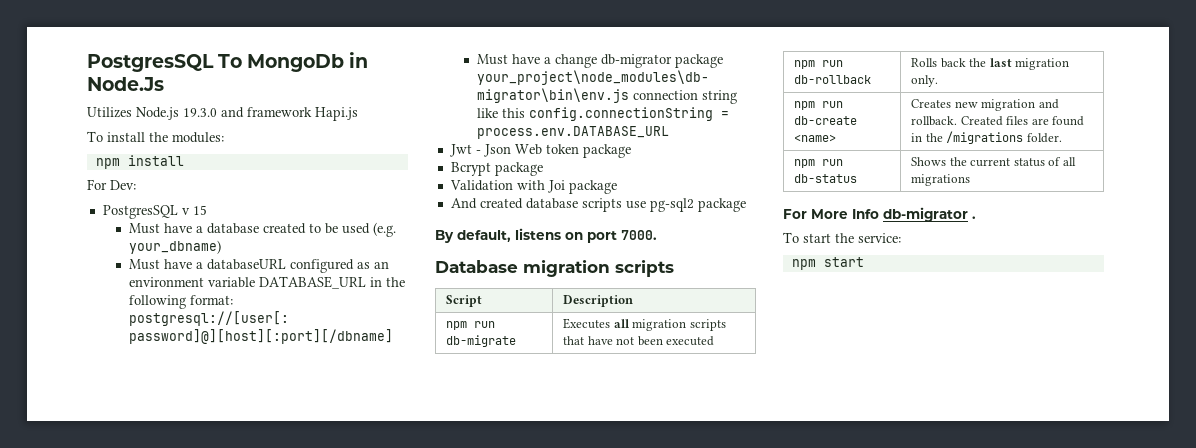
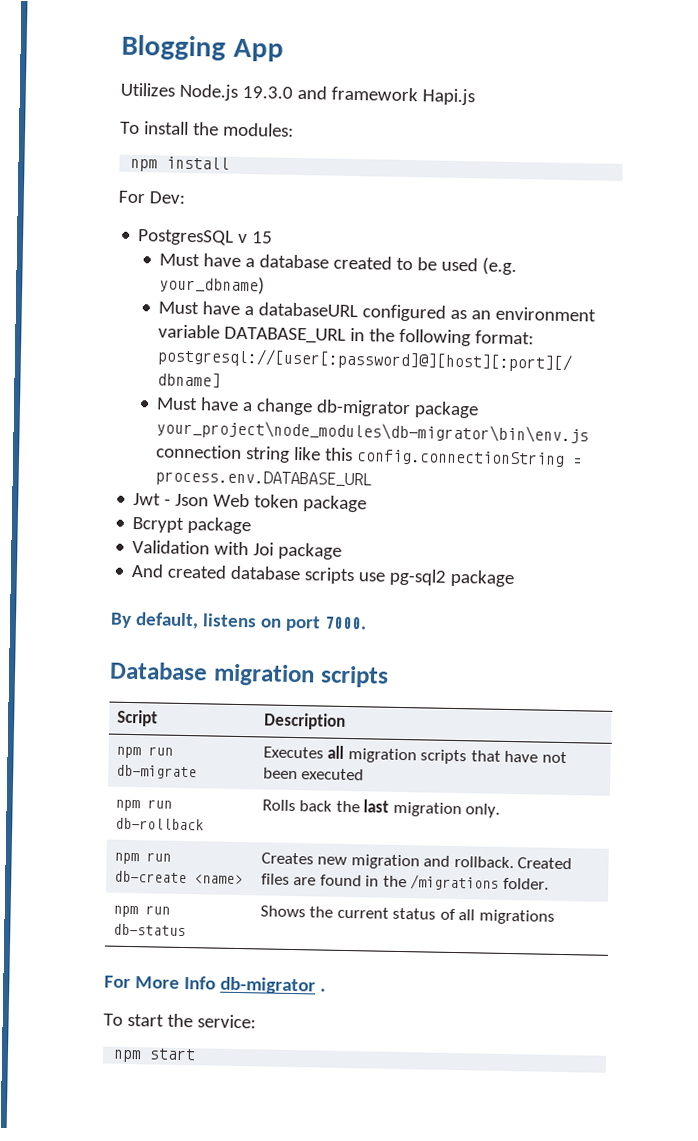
[87,52,369,72] [87,77,164,91] PostgresSQL To MongoDb in Node.Js -> [121,34,284,62] Blogging App

